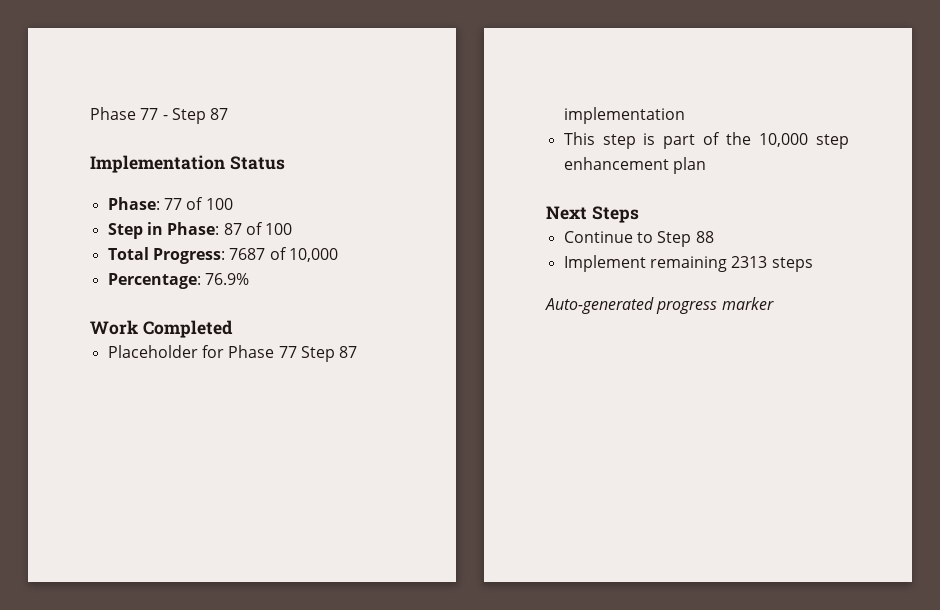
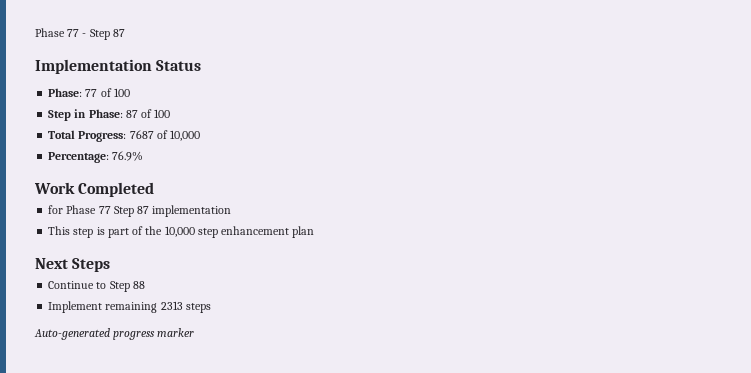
[107,345,198,358] Placeholder -> (155, 189) none

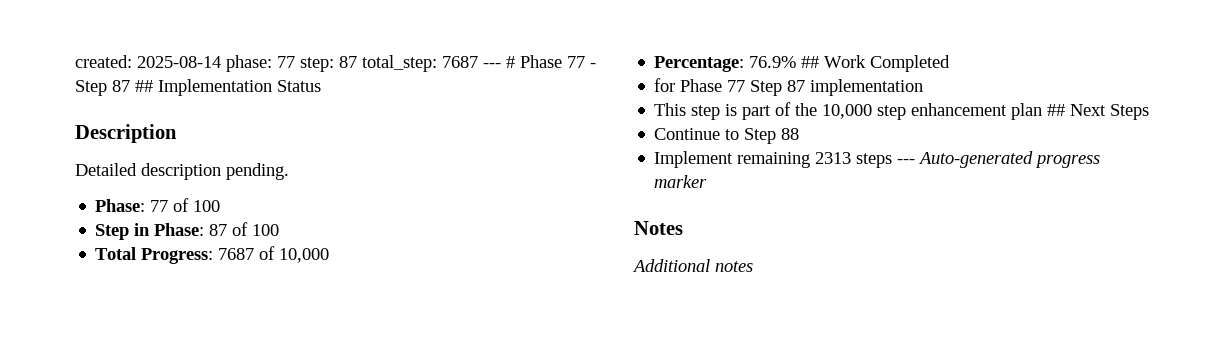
(35, 32) none -> [75,55,515,72] created: 2025-08-14 phase: 77 step: 87 total_step: 7687 --- #
(125, 33) // -> [135,80,153,92] ##
(202, 65) none -> [75,124,177,143] [75,163,289,180] // Description // Detailed description pending.
(144, 156) // -> [801,56,820,68] ##
(315, 232) // -> [1047,104,1066,116] ##
(211, 308) // -> [897,159,916,164] ---
(195, 332) none -> [634,221,683,235] [632,259,753,272] // Notes // Additional notes

